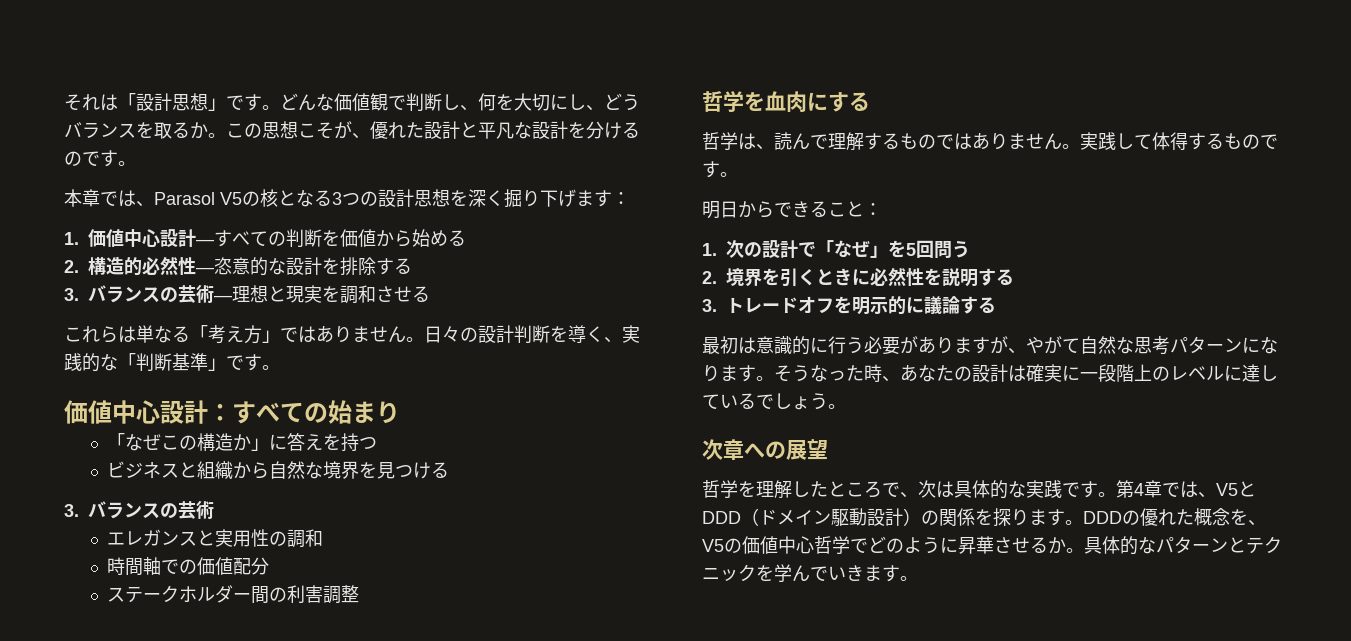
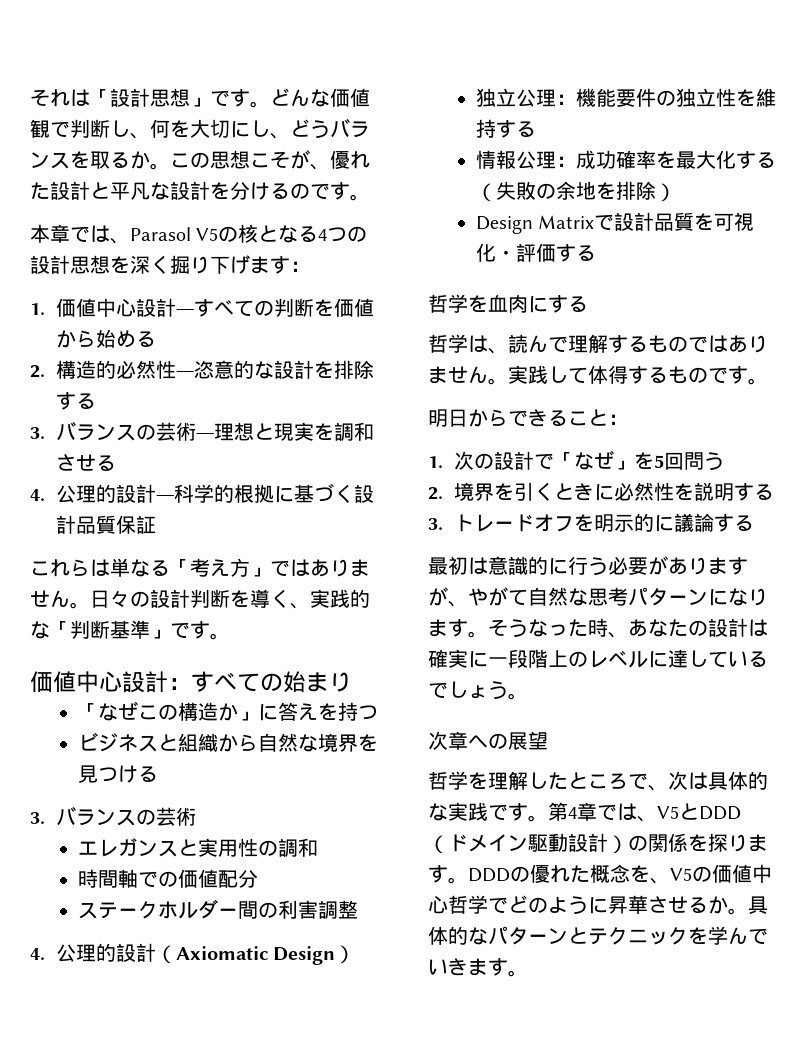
[332,192,342,205] 3 -> [318,229,328,241] 4
(430, 294) none -> [30,483,374,503] [55,515,156,534] // 4.公理的設計―科学的根拠に基づく設計品質保証
(360, 594) none -> [30,943,355,965] [475,88,776,107] [475,119,536,138] [475,150,776,169] [475,181,676,202] [475,212,754,234] [475,243,596,262] // 4.公理的設計（Axiomatic Design） // 独立公理：機能要件の独立性を維持する // 情報公理：成功確率を最大化する（失敗の余地を排除） // Design Matrixで設計品質を可視化・評価する

